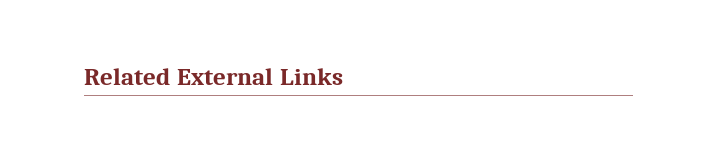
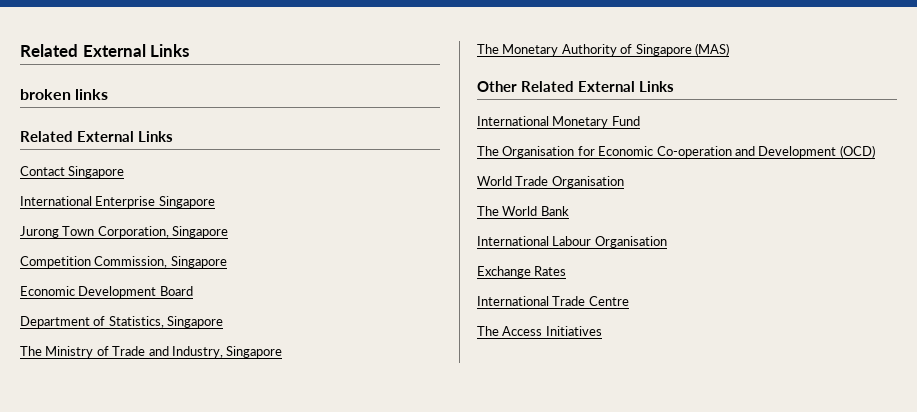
[84,68,343,85] Related External Links -> [20,44,190,57] [20,89,109,100] [20,131,173,142] [20,166,125,178] [20,196,215,208] [20,226,229,238] [20,256,227,268] [20,286,193,298] [20,316,224,328] [20,346,283,358] [477,43,729,56] [477,81,674,92] [477,116,640,128] [477,145,875,158] [477,176,624,188] [477,206,569,216] [477,236,667,248] [477,266,567,278] [477,296,629,306] [477,326,602,336] Related External Links // broken links // Related External Links // Contact Singapore // International Enterprise Singapore // Jurong Town Corporation, Singapore // Competition Commission, Singapore // Economic Development Board // Department of Statistics, Singapore // The Ministry of Trade and Industry, Singapore // The Monetary Authority of Singapore (MAS) // Other Related External Links // International Monetary Fund // The Organisation for Economic Co-operation and Development (OCD) // World Trade Organisation // The World Bank // International Labour Organisation // Exchange Rates // International Trade Centre // The Access Initiatives

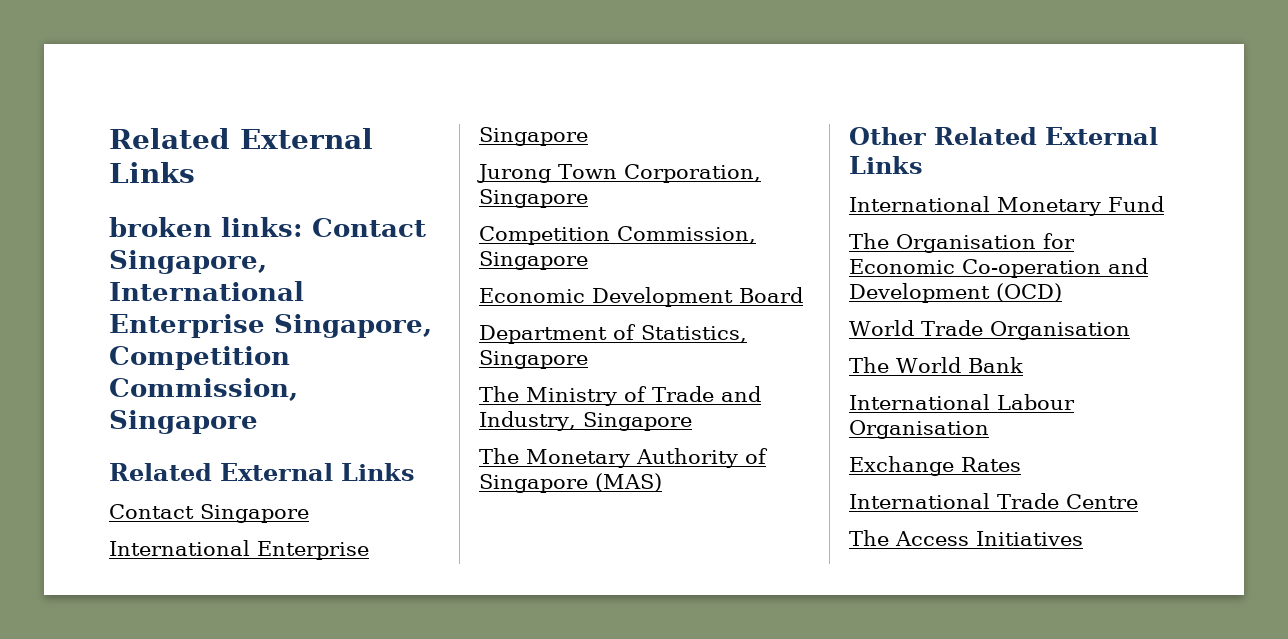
[75,89,109,100] links -> [221,217,426,237] [109,250,267,274] [109,281,304,301] [109,314,432,338] [109,346,290,370] [109,378,298,401] [109,410,258,434] links: Contact Singapore, International Enterprise Singapore, Competition Commission, Singapore

